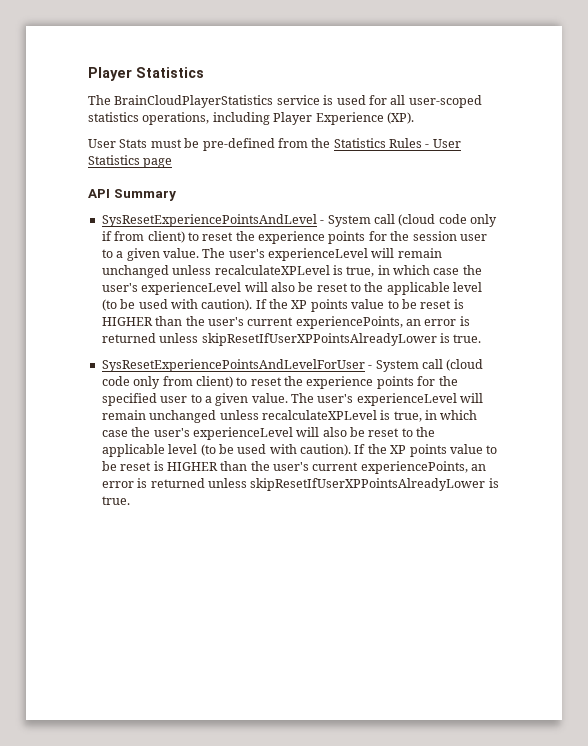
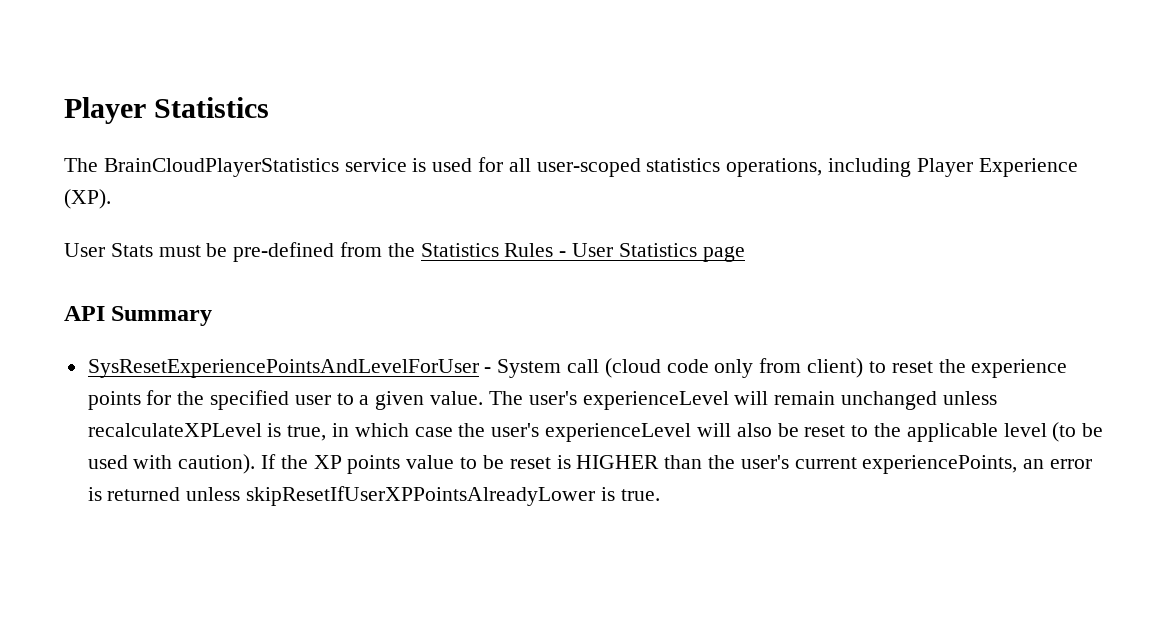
[101,214,497,227] [101,231,487,244] [101,248,442,261] [101,265,482,278] [101,282,483,295] [101,299,464,312] [101,316,470,329] [101,333,482,346] // SysResetExperiencePointsAndLevel - System call (cloud code only if from client) to reset the experience points for the session user to a given value. The user's experienceLevel will remain unchanged unless recalculateXPLevel is true, in which case the user's experienceLevel will also be reset to the applicable level (to be used with caution). If the XP points value to be reset is HIGHER than the user's current experiencePoints, an error is returned unless skipResetIfUserXPPointsAlreadyLower is true. -> (213, 316) none

